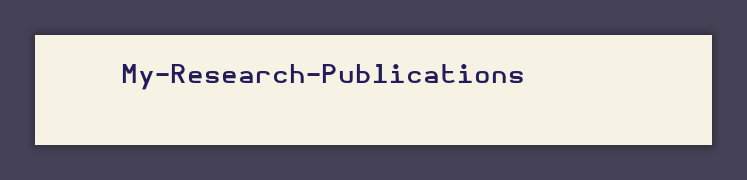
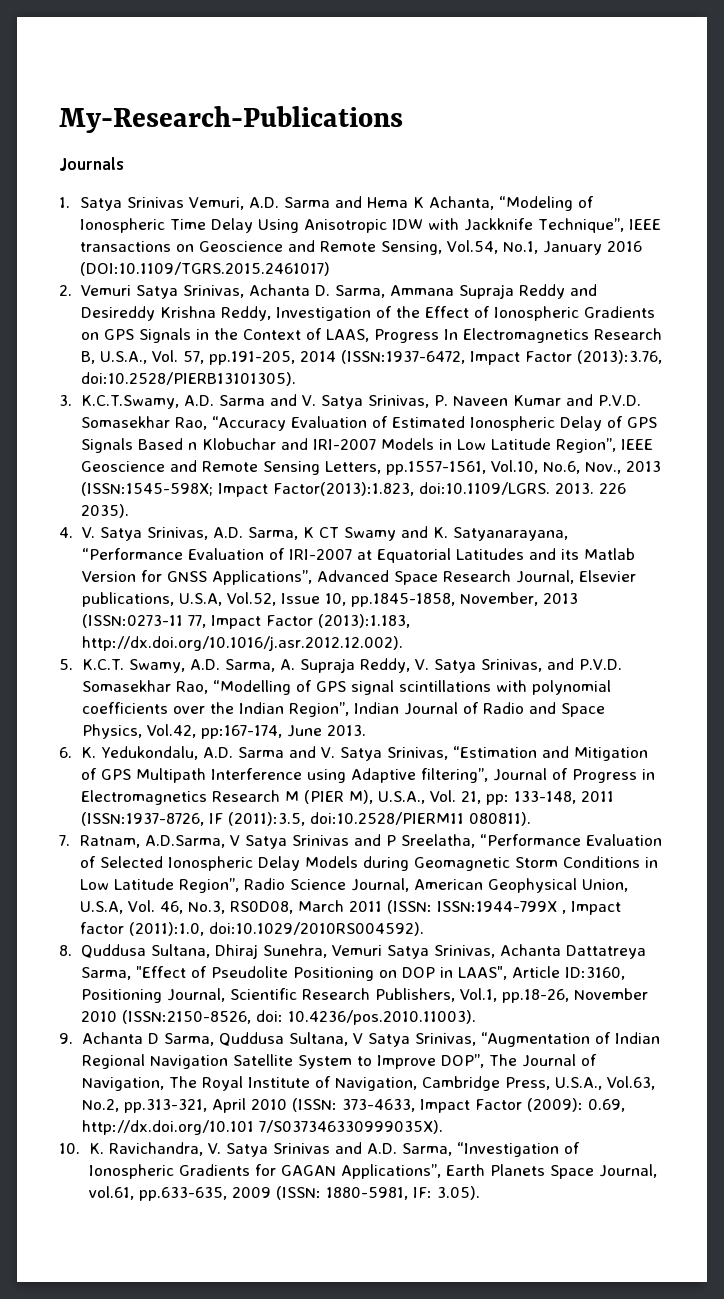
(525, 77) none -> [59,157,124,171] [59,196,594,211] [79,218,661,233] [79,240,642,255] [79,262,330,276] [59,284,598,299] [80,306,655,321] [80,328,662,343] [80,350,663,365] [80,372,296,386] [59,394,642,409] [80,416,658,431] [80,438,653,453] [80,460,662,475] [80,482,626,497] [80,504,129,518] [59,526,569,541] [81,548,635,563] [81,570,637,585] [81,592,579,607] [81,614,410,629] [81,636,404,651] [59,658,623,673] [81,680,611,695] [81,702,605,717] [81,724,367,739] [59,746,649,761] [80,768,655,783] [80,790,615,805] [80,812,531,826] [59,834,662,849] [79,856,658,871] [79,878,628,893] [79,900,621,915] [79,922,424,936] [59,944,647,959] [80,966,625,981] [80,988,649,1003] [80,1010,476,1025] [59,1032,661,1047] [81,1054,597,1069] [81,1076,656,1091] [81,1098,625,1113] [81,1120,444,1135] [59,1142,581,1157] [88,1164,657,1179] [88,1186,480,1201] // Journals // 1. Satya Srinivas Vemuri, A.D. Sarma and Hema K Achanta, “Modeling of Ionospheric Time Delay Using Anisotropic IDW with Jackknife Technique”, IEEE transactions on Geoscience and Remote Sensing, Vol.54, No.1, January 2016 (DOI:10.1109/TGRS.2015.2461017) // 2. Vemuri Satya Srinivas, Achanta D. Sarma, Ammana Supraja Reddy and Desireddy Krishna Reddy, Investigation of the Effect of Ionospheric Gradients on GPS Signals in the Context of LAAS, Progress In Electromagnetics Research B, U.S.A., Vol. 57, pp.191-205, 2014 (ISSN:1937-6472, Impact Factor (2013):3.76, doi:10.2528/PIERB13101305). // 3. K.C.T.Swamy, A.D. Sarma and V. Satya Srinivas, P. Naveen Kumar and P.V.D. Somasekhar Rao, “Accuracy Evaluation of Estimated Ionospheric Delay of GPS Signals Based n Klobuchar and IRI-2007 Models in Low Latitude Region”, IEEE Geoscience and Remote Sensing Letters, pp.1557-1561, Vol.10, No.6, Nov., 2013 (ISSN:1545-598X; Impact Factor(2013):1.823, doi:10.1109/LGRS. 2013. 226 2035). // 4. V. Satya Srinivas, A.D. Sarma, K CT Swamy and K. Satyanarayana, “Performance Evaluation of IRI-2007 at Equatorial Latitudes and its Matlab Version for GNSS Applications”, Advanced Space Research Journal, Elsevier publications, U.S.A, Vol.52, Issue 10, pp.1845-1858, November, 2013 (ISSN:0273-11 77, Impact Factor (2013):1.183, http://dx.doi.org/10.1016/j.asr.2012.12.002). // 5. K.C.T. Swamy, A.D. Sarma, A. Supraja Reddy, V. Satya Srinivas, and P.V.D. Somasekhar Rao, “Modelling of GPS signal scintillations with polynomial coefficients over the Indian Region”, Indian Journal of Radio and Space Physics, Vol.42, pp:167-174, June 2013. // 6. K. Yedukondalu, A.D. Sarma and V. Satya Srinivas, “Estimation and Mitigation of GPS Multipath Interference using Adaptive filtering”, Journal of Progress in Electromagnetics Research M (PIER M), U.S.A., Vol. 21, pp: 133-148, 2011 (ISSN:1937-8726, IF (2011):3.5, doi:10.2528/PIERM11 080811). // 7. Ratnam, A.D.Sarma, V Satya Srinivas and P Sreelatha, “Performance Evaluation of Selected Ionospheric Delay Models during Geomagnetic Storm Conditions in Low Latitude Region”, Radio Science Journal, American Geophysical Union, U.S.A, Vol. 46, No.3, RS0D08, March 2011 (ISSN: ISSN:1944-799X , Impact factor (2011):1.0, doi:10.1029/2010RS004592). // 8. Quddusa Sultana, Dhiraj Sunehra, Vemuri Satya Srinivas, Achanta Dattatreya Sarma, "Effect of Pseudolite Positioning on DOP in LAAS", Article ID:3160, Positioning Journal, Scientific Research Publishers, Vol.1, pp.18-26, November 2010 (ISSN:2150-8526, doi: 10.4236/pos.2010.11003). // 9. Achanta D Sarma, Quddusa Sultana, V Satya Srinivas, “Augmentation of Indian Regional Navigation Satellite System to Improve DOP”, The Journal of Navigation, The Royal Institute of Navigation, Cambridge Press, U.S.A., Vol.63, No.2, pp.313-321, April 2010 (ISSN: 373-4633, Impact Factor (2009): 0.69, http://dx.doi.org/10.101 7/S037346330999035X). // 10. K. Ravichandra, V. Satya Srinivas and A.D. Sarma, “Investigation of Ionospheric Gradients for GAGAN Applications”, Earth Planets Space Journal, vol.61, pp.633-635, 2009 (ISSN: 1880-5981, IF: 3.05).

